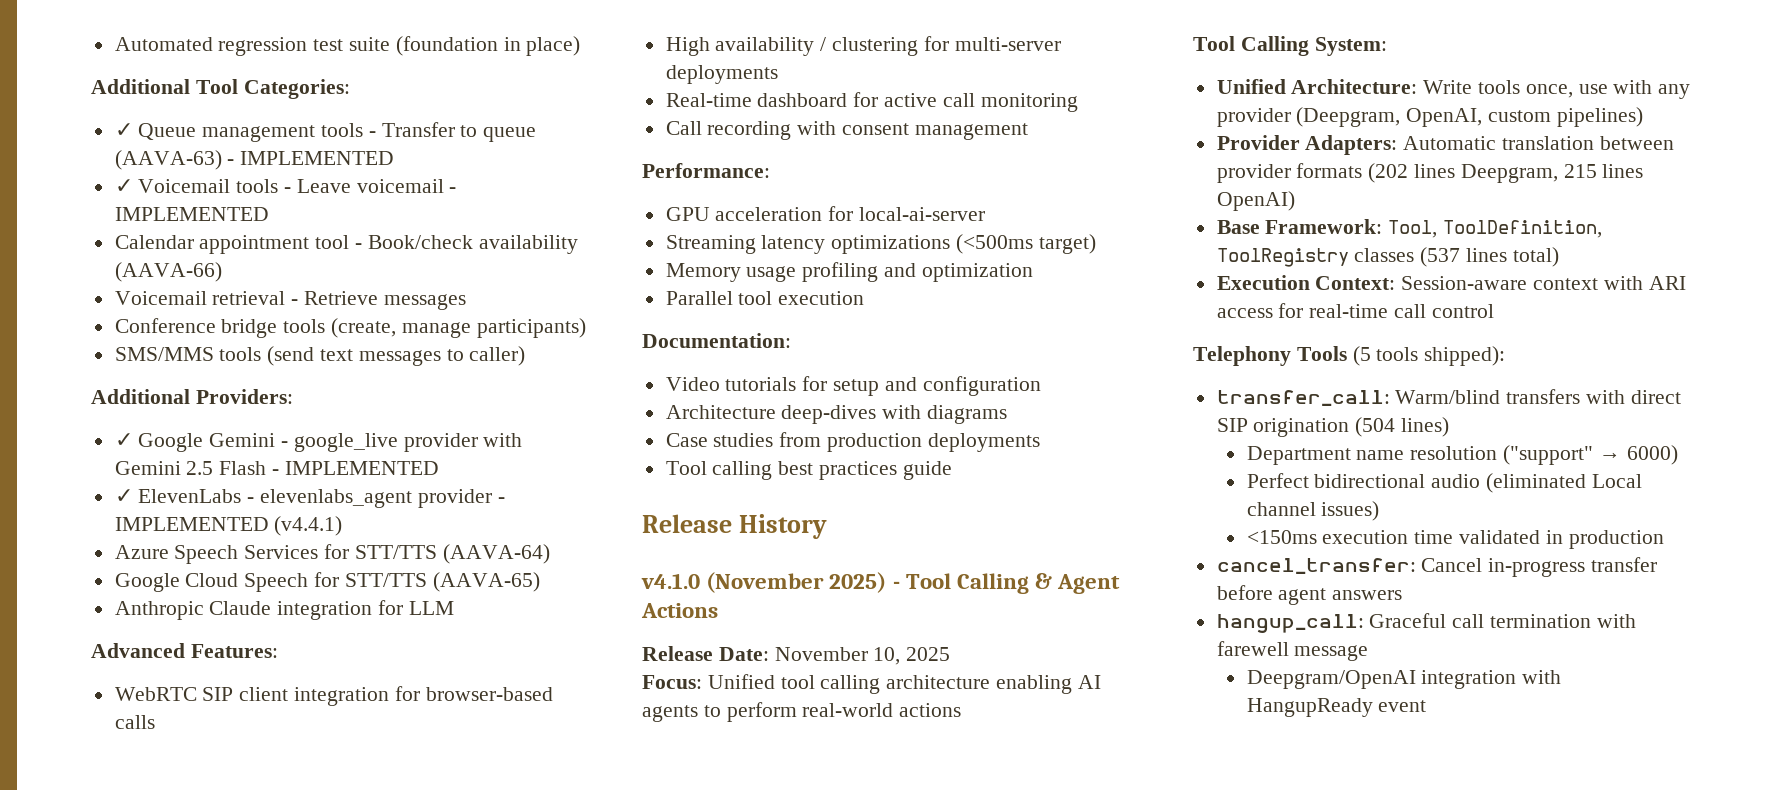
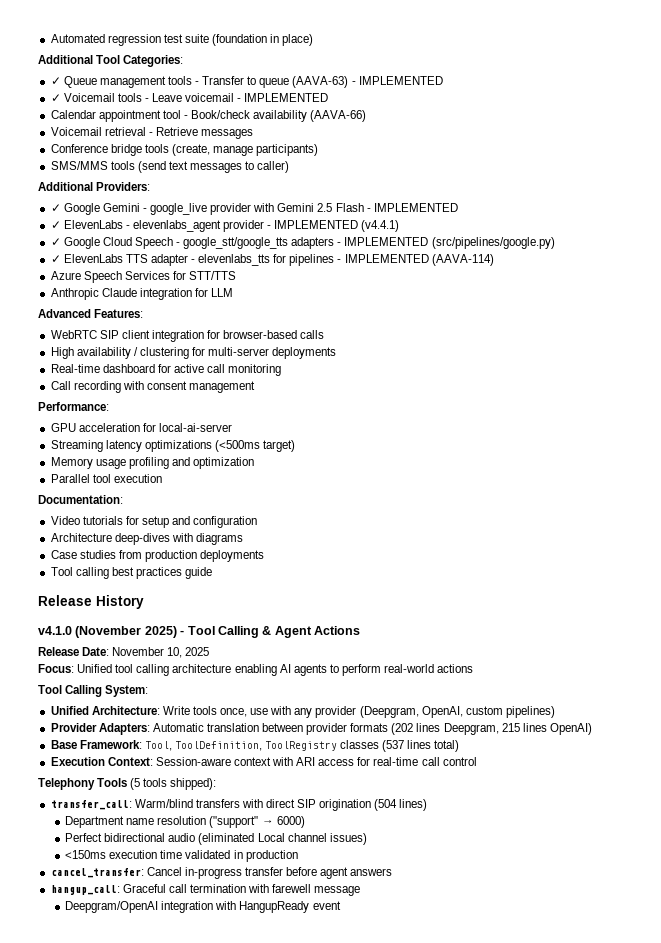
(343, 526) none -> [50,237,555,249] [50,254,494,266] // ✓ Google Cloud Speech - google_stt/google_tts adapters - IMPLEMENTED (src/pipelines/google.py) // ✓ ElevenLabs TTS adapter - elevenlabs_tts for pipelines - IMPLEMENTED (AAVA-114)
[442,544,550,564] [114,572,540,592] (AAVA-64) // Google Cloud Speech for STT/TTS (AAVA-65) -> (237, 275) none

